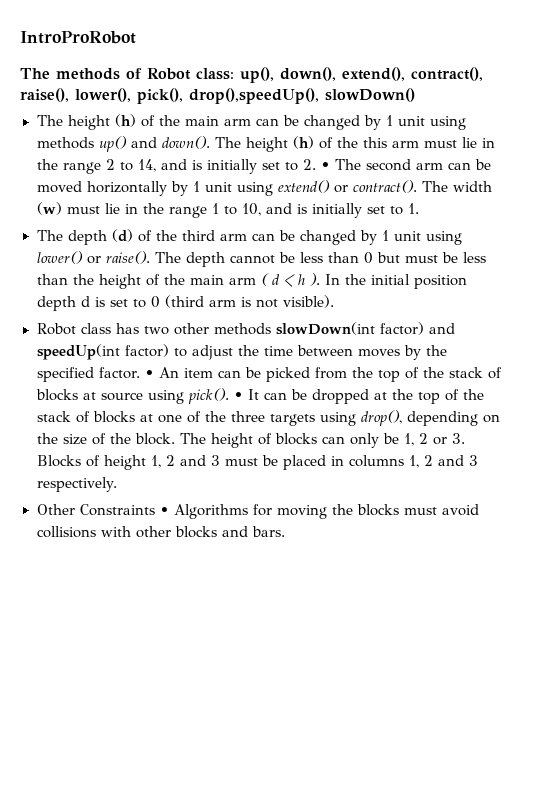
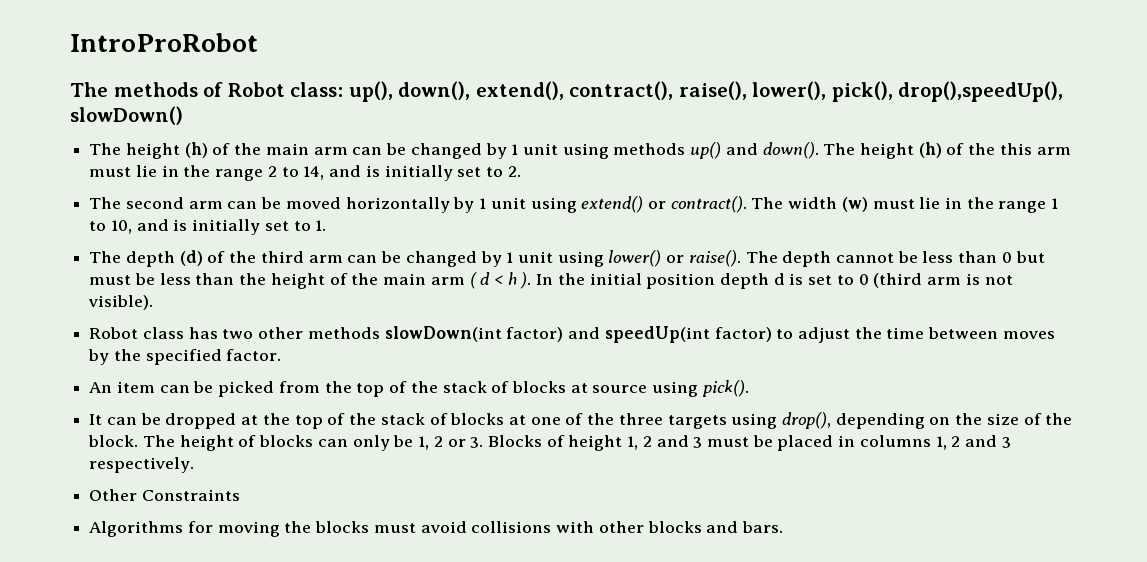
[320,162,330,170] • -> (521, 171) //
[145,370,155,378] • -> (282, 355) //
[233,392,243,400] • -> (749, 388) //
[159,507,169,515] • -> (240, 495) //

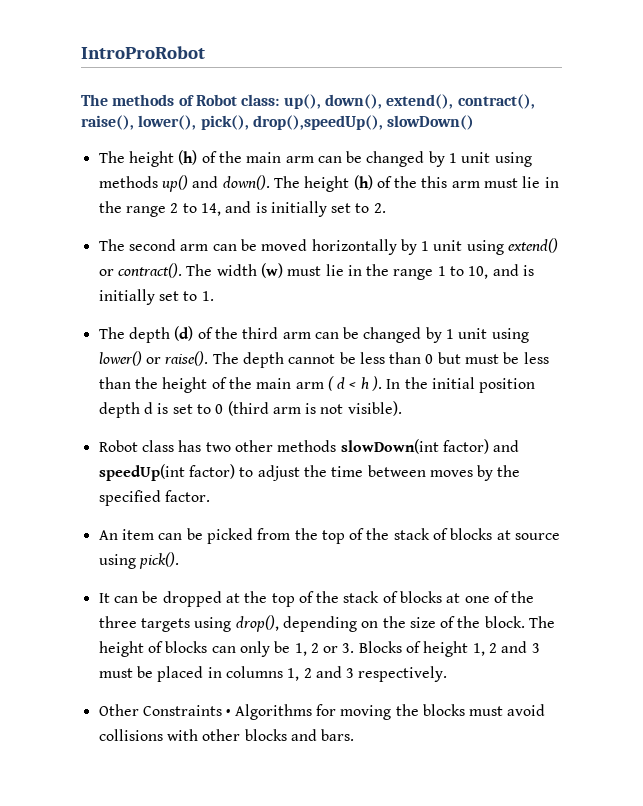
(240, 495) // -> [226,709,231,716] •

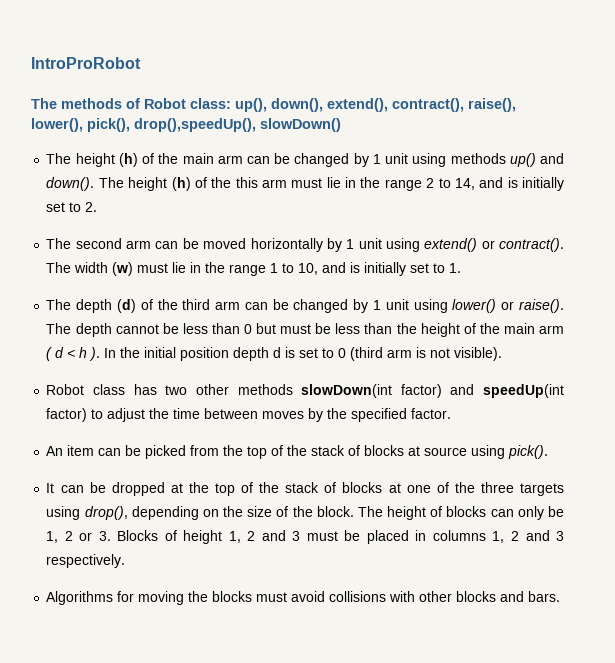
[98,704,231,716] Other Constraints • -> (126, 561) none

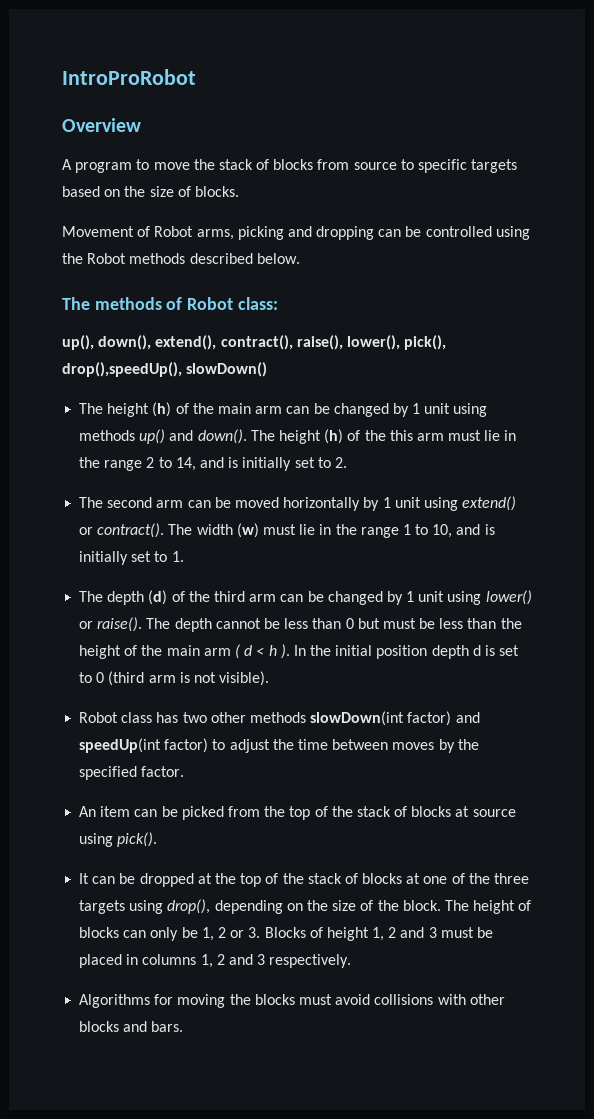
(141, 63) none -> [62,118,141,132] [62,159,518,173] [62,186,239,197] [62,226,530,240] [62,253,300,264] // Overview // A program to move the stack of blocks from source to specific targets based on the size of blocks. // Movement of Robot arms, picking and dropping can be controlled using the Robot methods described below.
(231, 103) none -> (278, 303) //

